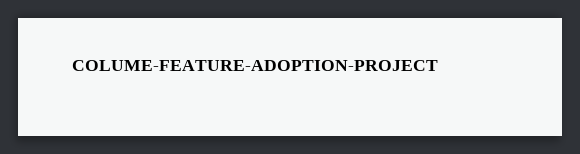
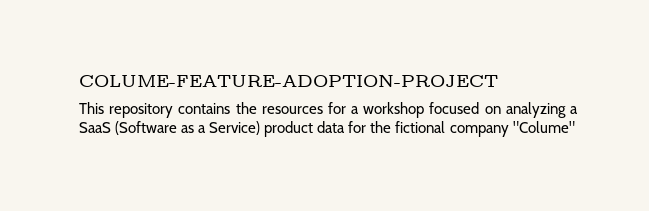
(438, 65) none -> [79,102,578,118] [79,121,575,137] // This repository contains the resources for a workshop focused on analyzing a SaaS (Software as a Service) product data for the fictional company "Colume"

